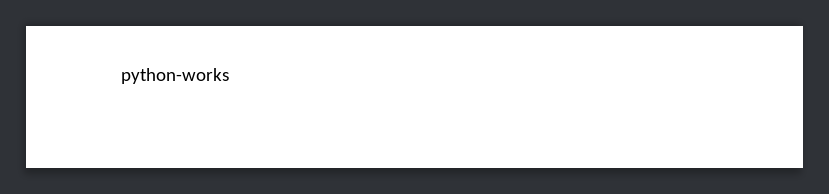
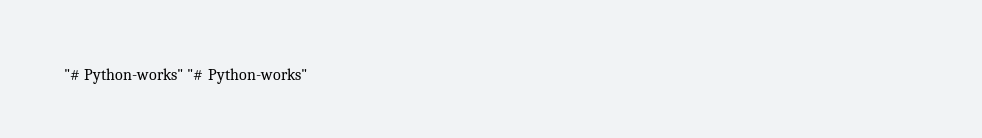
[121,68,229,84] python-works -> [64,68,307,84] "# Python-works" "# Python-works"

